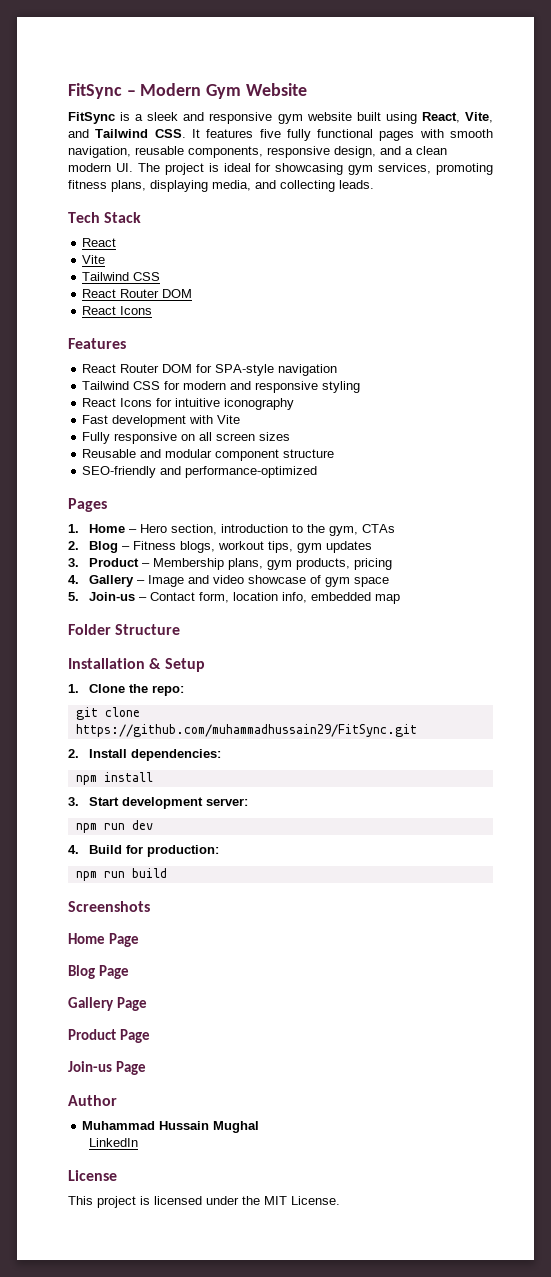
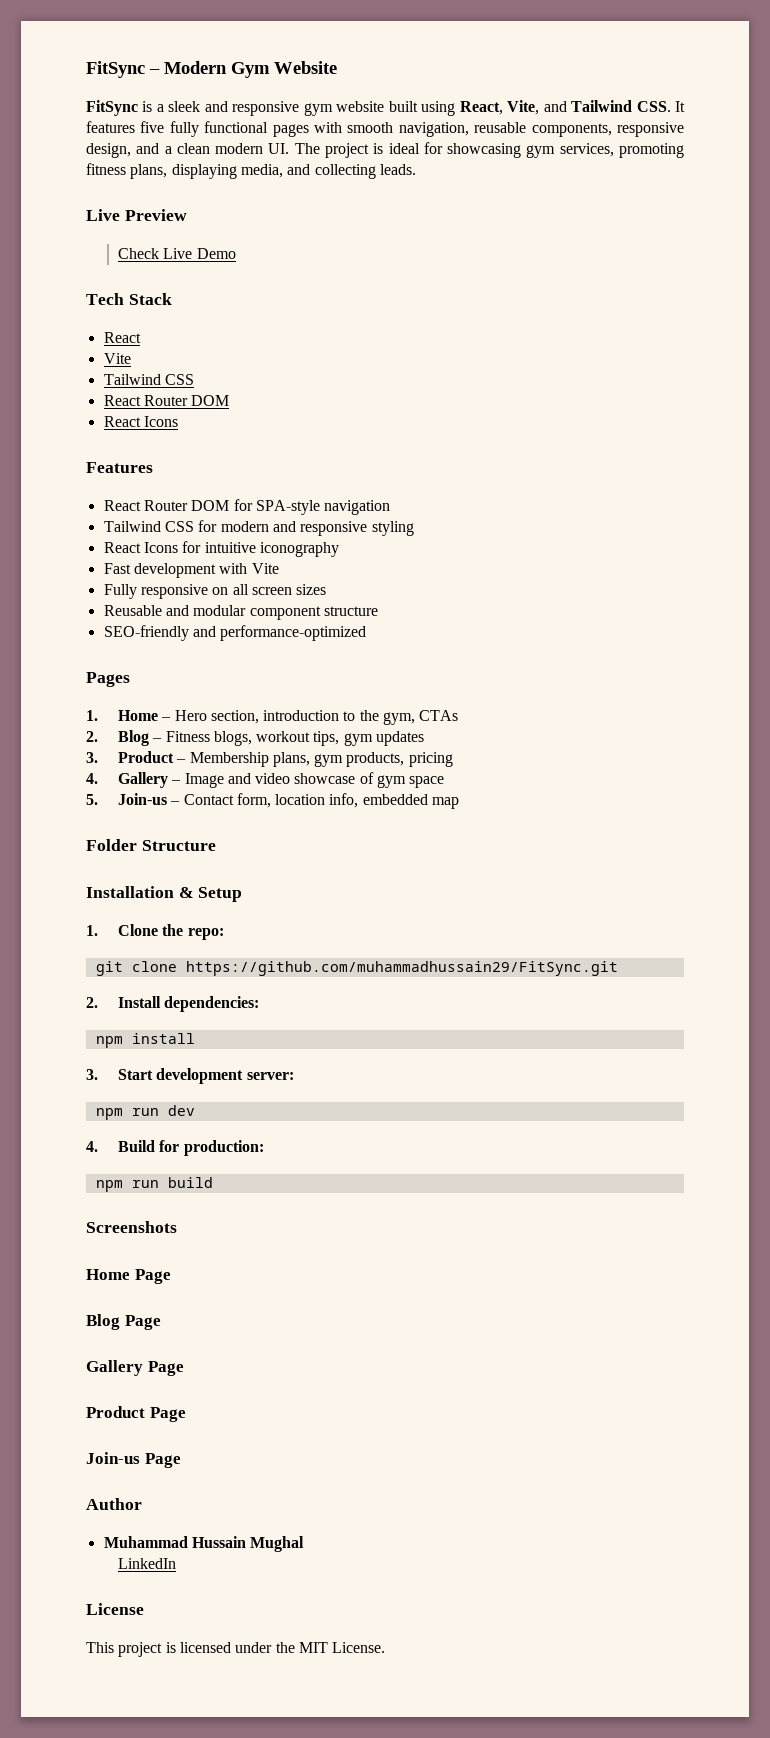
(374, 184) none -> [86,209,187,221] [117,248,236,259] // Live Preview // Check Live Demo

